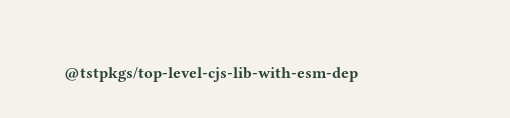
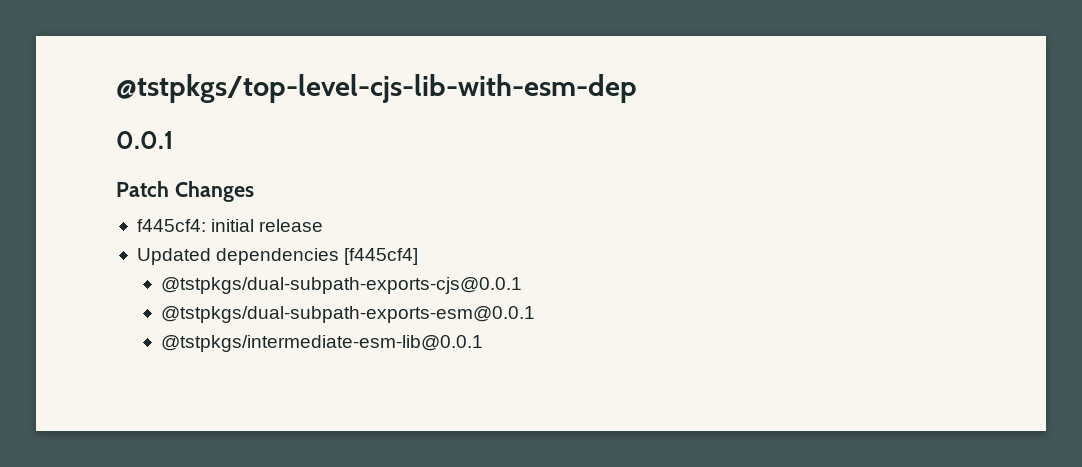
(358, 74) none -> [116,131,173,149] [116,181,254,202] [136,219,324,232] [136,248,419,265] [161,277,523,294] [161,306,536,323] [161,335,484,352] // 0.0.1 // Patch Changes // f445cf4: initial release // Updated dependencies [f445cf4] // @tstpkgs/dual-subpath-exports-cjs@0.0.1 // @tstpkgs/dual-subpath-exports-esm@0.0.1 // @tstpkgs/intermediate-esm-lib@0.0.1

